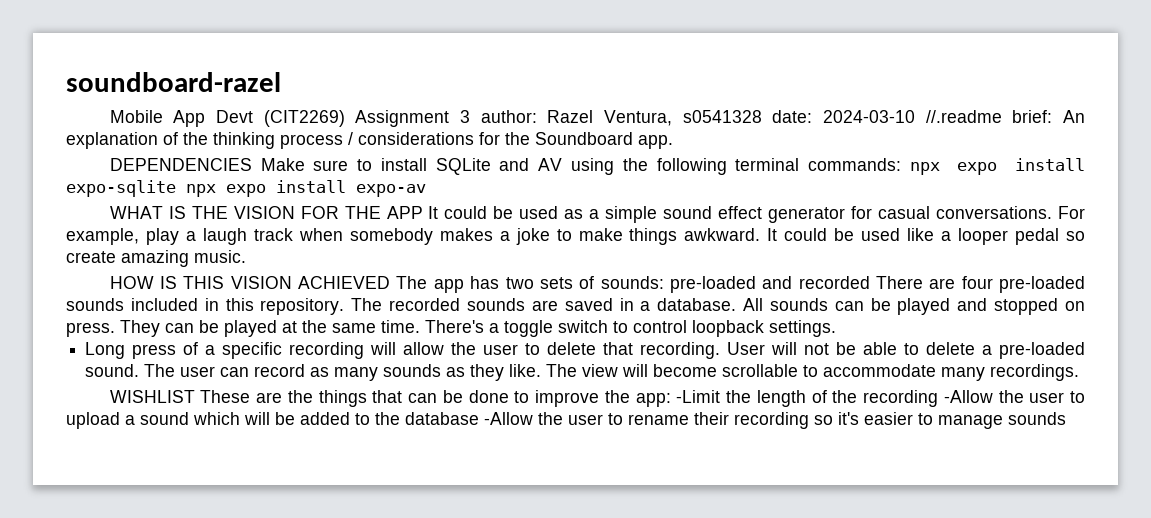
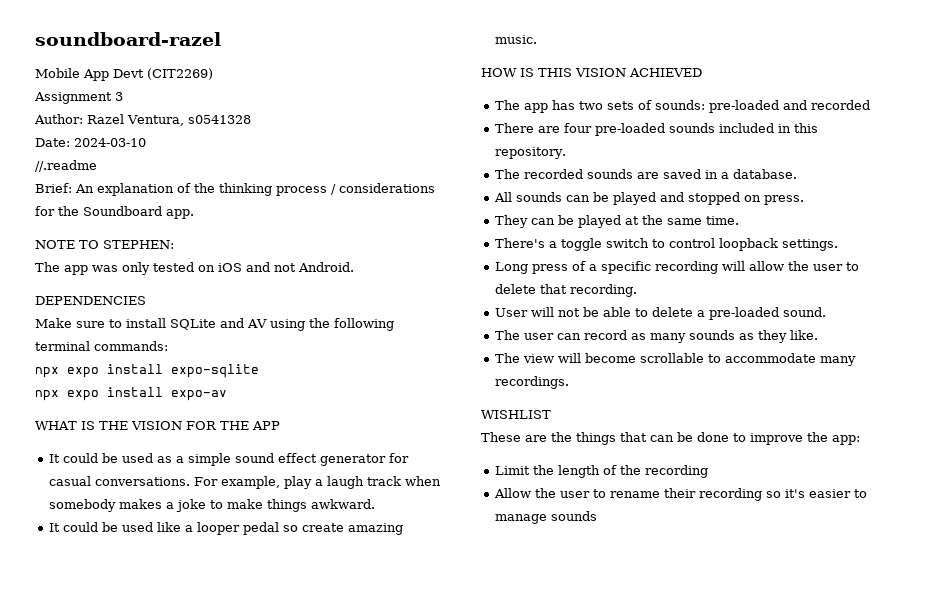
(345, 118) none -> (213, 74) //
[480,110,537,123] author: -> [34,114,83,124] // Author:
[772,110,813,123] date: -> [35,138,70,147] // Date:
(916, 116) none -> (146, 142) //
[1012,110,1053,123] brief: -> [35,183,72,193] // Brief:
(673, 142) none -> [35,240,174,249] [35,262,354,275] // NOTE TO STEPHEN: // The app was only tested on iOS and not Android.
(252, 164) none -> (146, 300) //
(902, 164) none -> (168, 346) //
(176, 188) none -> (259, 371) //
(423, 212) none -> (280, 425) //
(761, 234) none -> (376, 504) //
(391, 282) none -> (702, 72) //
(870, 282) none -> (871, 105) //
(345, 306) none -> (567, 153) //
(737, 304) none -> (798, 174) //
(115, 329) none -> (805, 200) //
(420, 326) none -> (740, 220) //
(721, 350) none -> (638, 290) //
(140, 370) none -> (827, 312) //
(542, 370) none -> (819, 335) //
(195, 396) none -> (551, 414) //
[676,390,721,403] -Limit -> [495,466,531,475] // Limit
[943,390,1086,403] [66,412,533,429] -Allow the user to upload a sound which will be added to the database -Allow -> [494,488,532,498] // Allow

